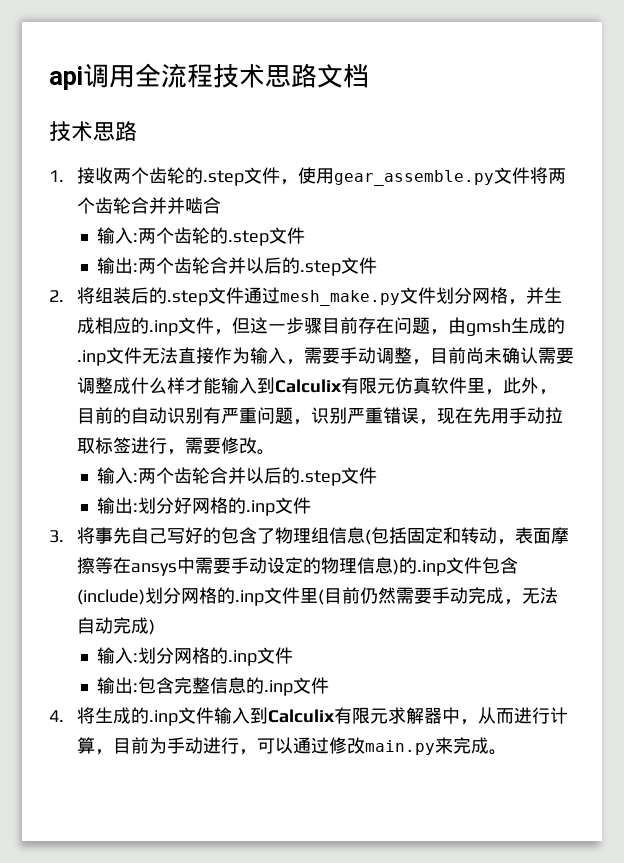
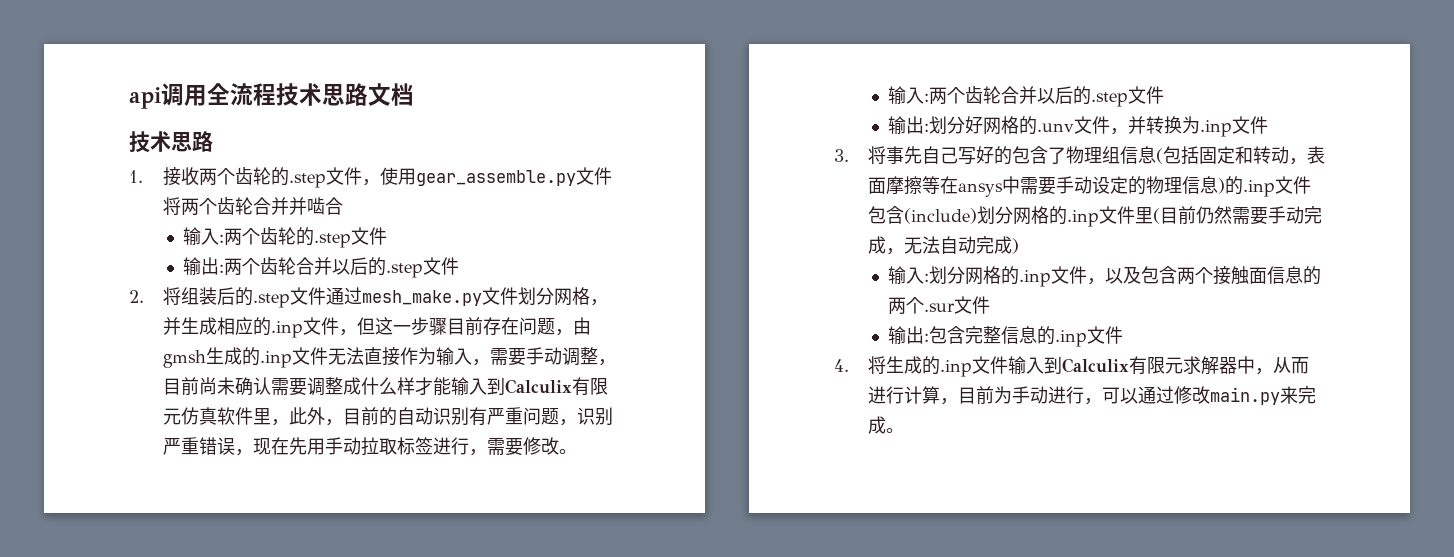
(247, 505) none -> [1036,116,1200,135] .unv文件，并转换为
(294, 655) none -> [1086,266,1321,285] [887,296,990,314] ，以及包含两个接触面信息的两个.sur文件

